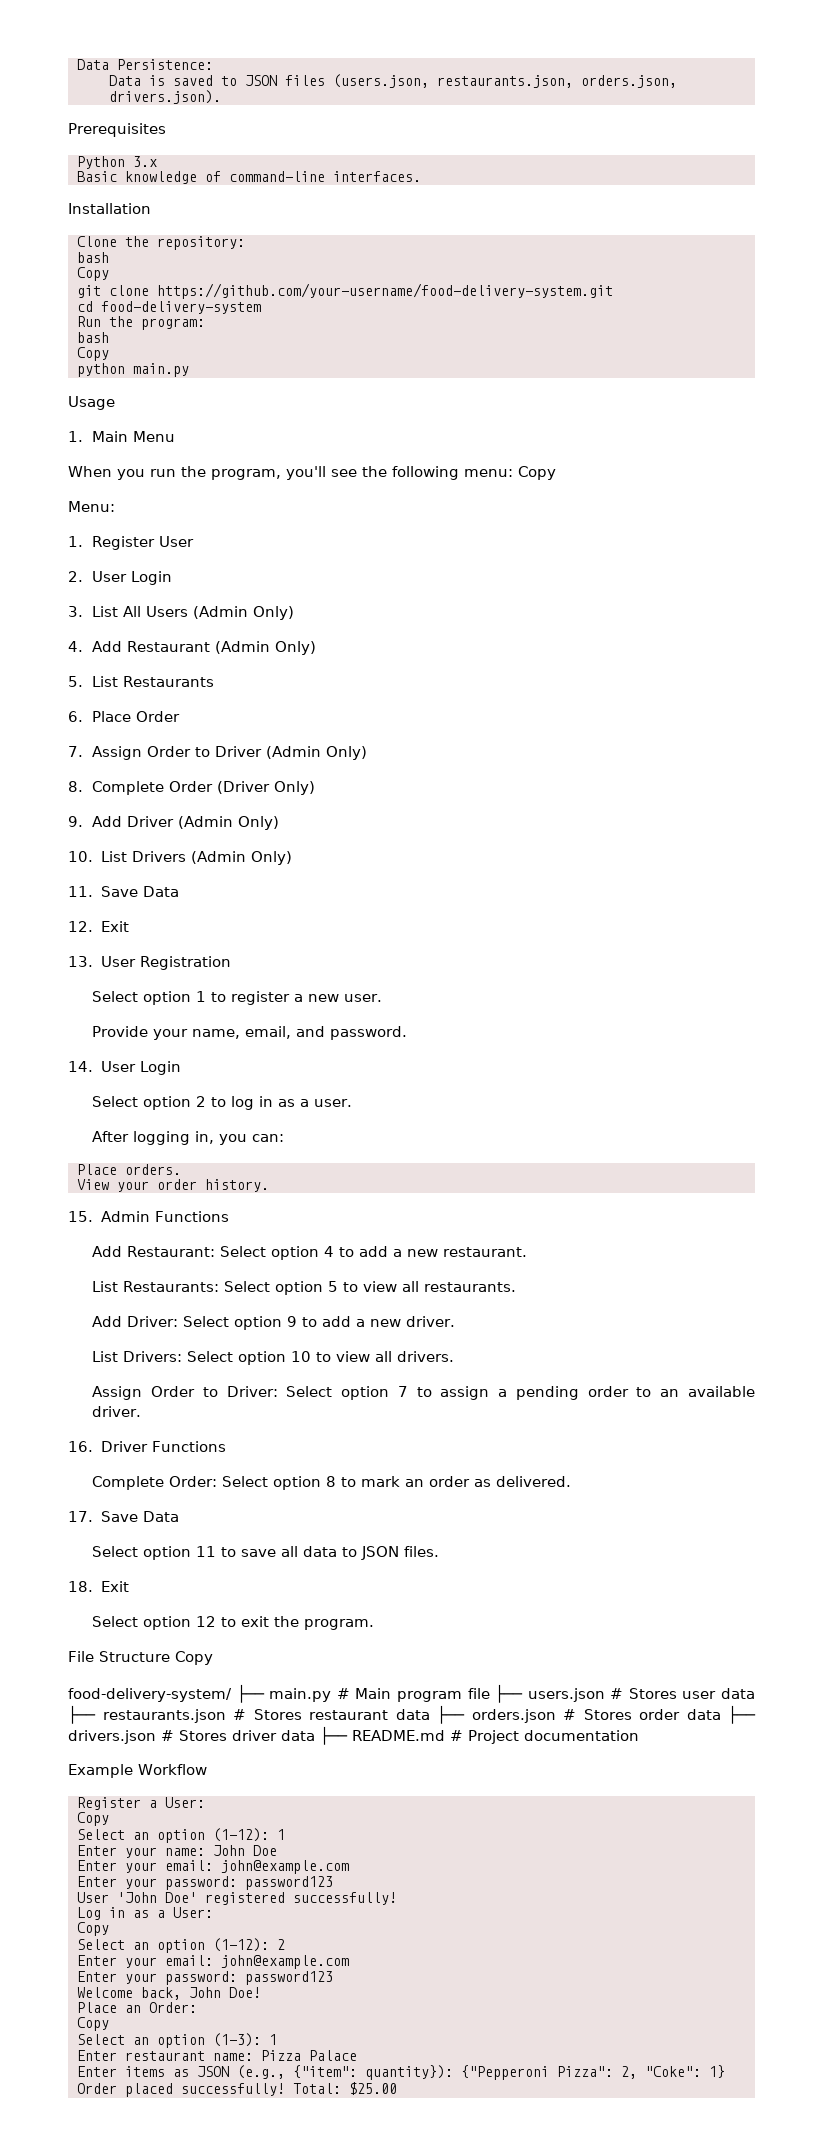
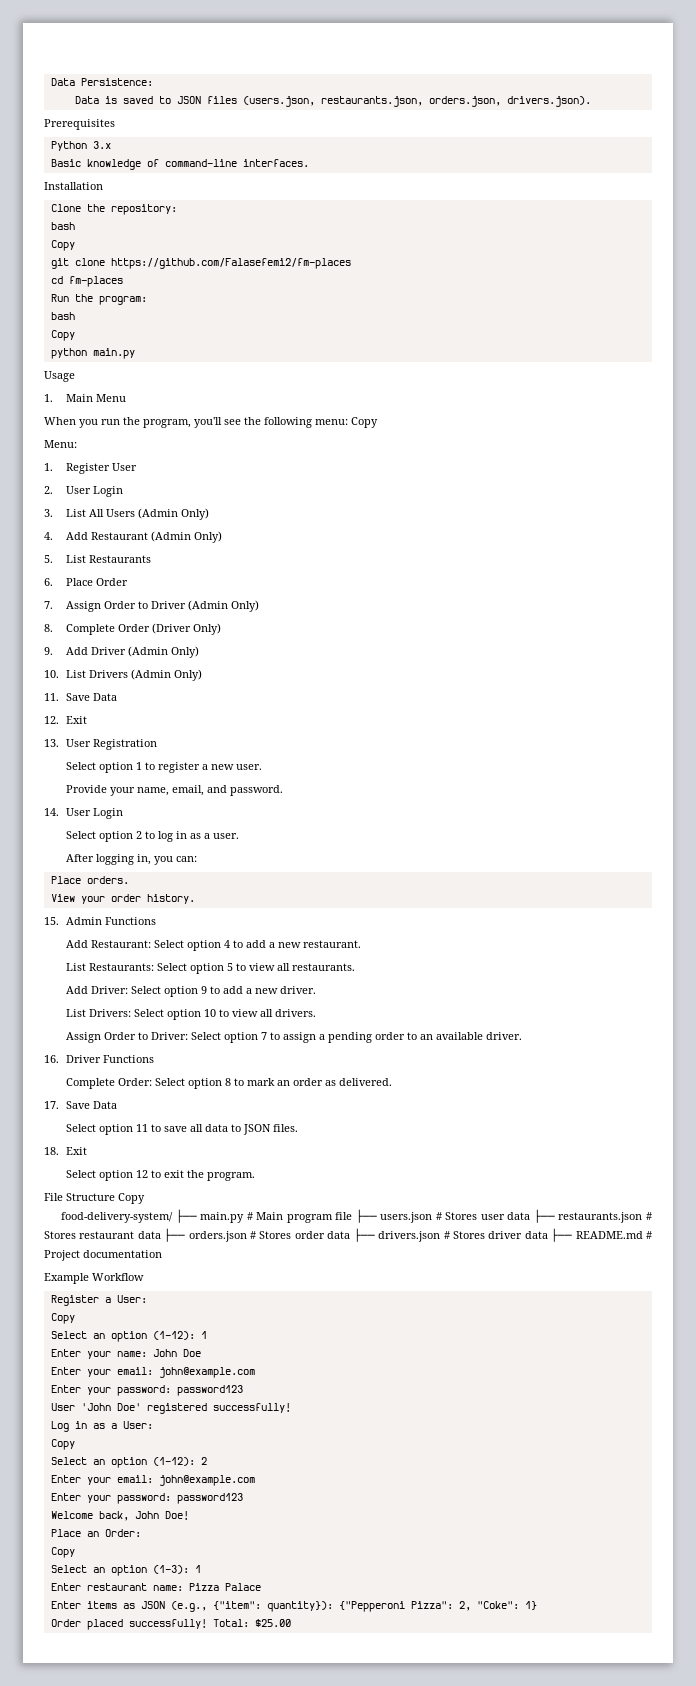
[157,283,613,299] https://github.com/your-username/food-delivery-system.git -> [110,258,351,269] https://github.com/Falasefemi2/fm-places
[101,301,261,314] food-delivery-system -> [68,276,123,287] fm-places

